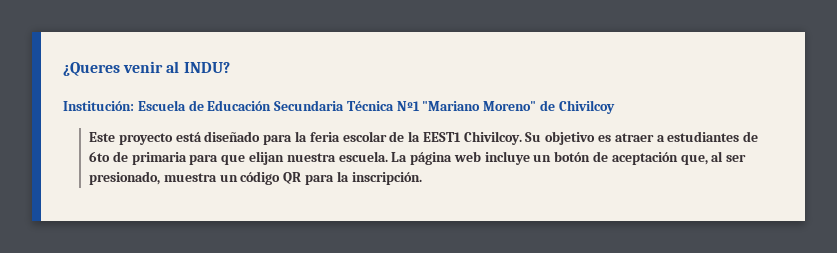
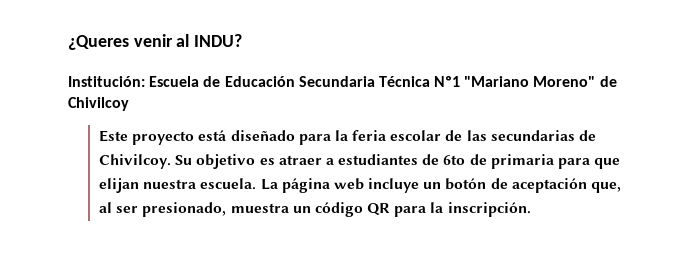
[408,131,461,142] la EEST1 -> [466,130,597,141] las secundarias de

